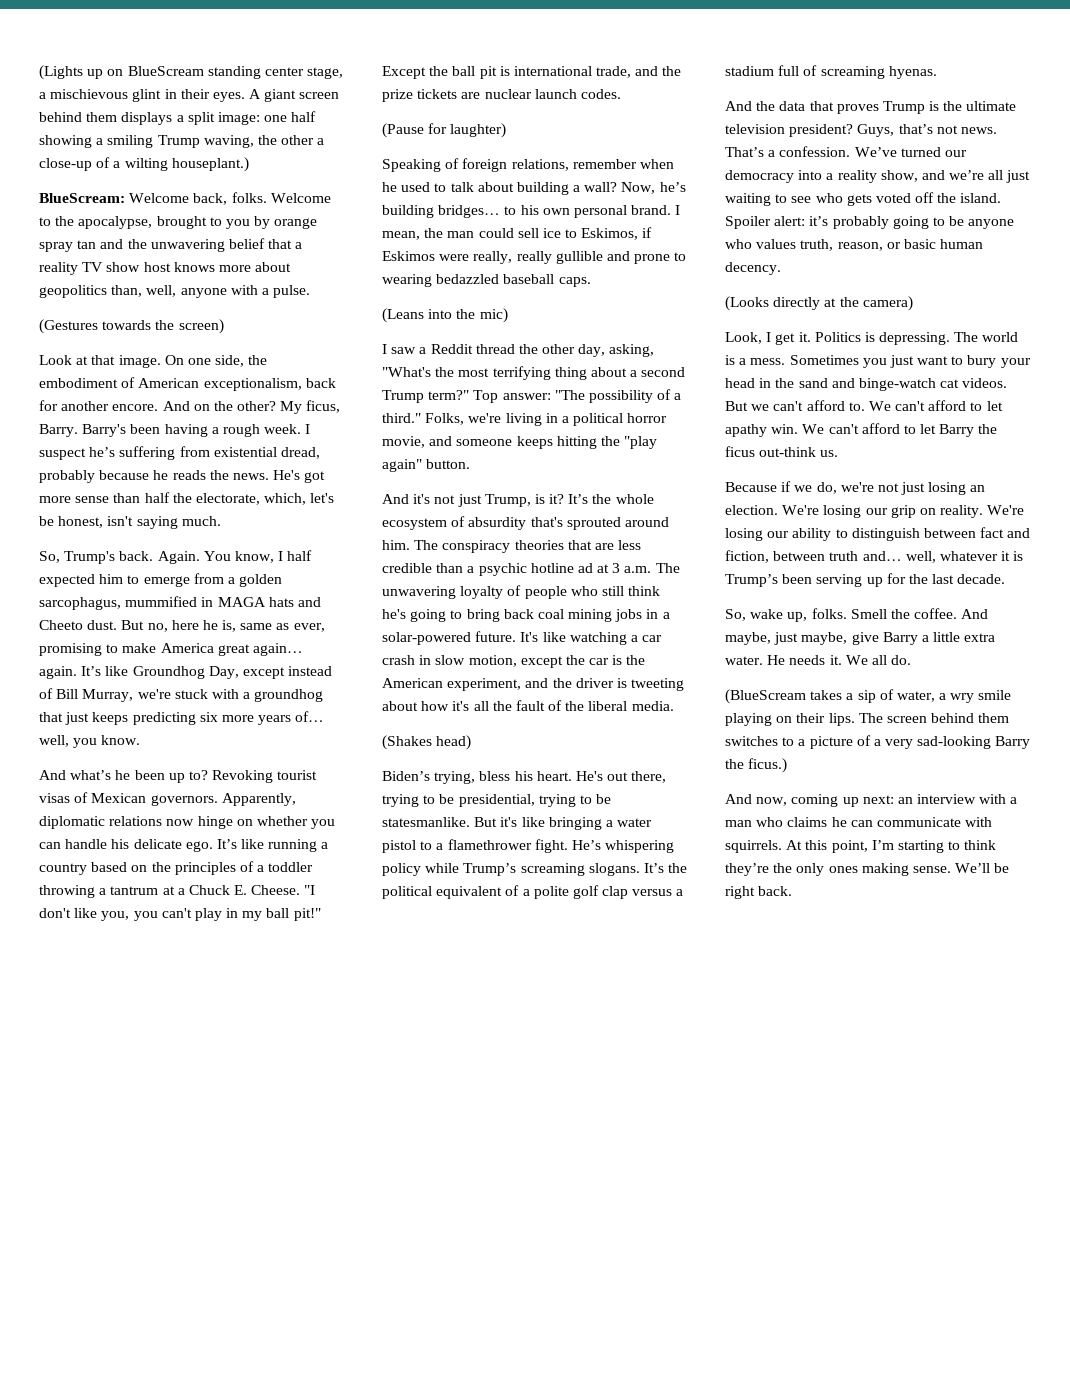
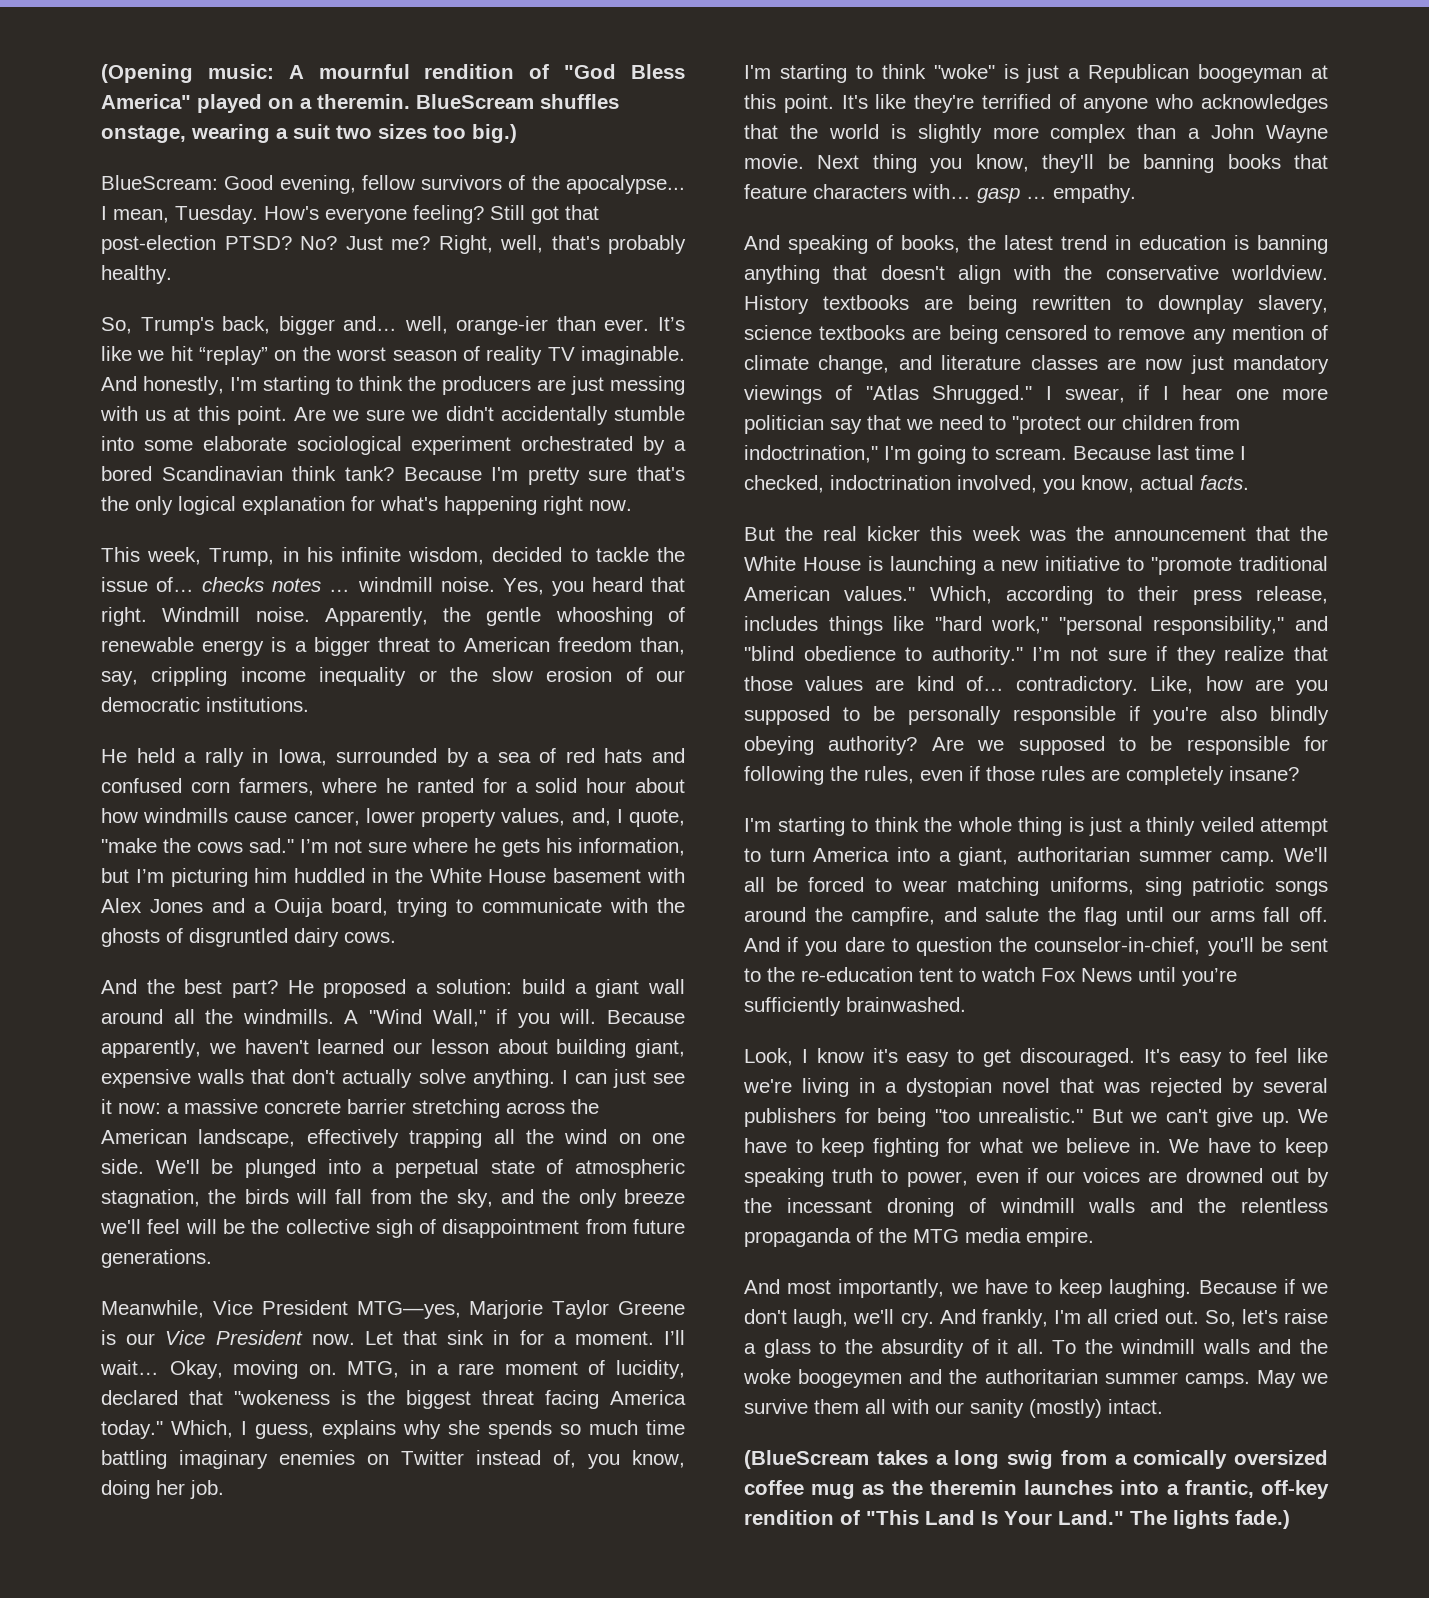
[39,65,344,80] [39,89,340,102] [39,111,317,125] [39,135,325,148] [39,157,249,172] [39,192,331,205] [39,216,318,229] [39,238,303,252] [39,262,292,275] [39,285,311,298] [39,319,224,334] [39,355,268,368] [39,377,336,391] [39,400,341,414] [39,424,311,437] [39,446,320,460] [39,470,326,483] [39,492,335,505] [39,516,221,529] [39,550,313,564] [39,573,283,587] [39,596,321,610] [39,620,325,632] [39,643,303,656] [39,666,333,679] [39,688,324,702] [39,711,325,725] [39,735,141,748] [39,770,318,783] [39,792,296,806] [39,816,336,829] [39,839,329,852] [39,861,314,875] [39,885,316,898] [39,908,321,921] [382,66,682,79] [382,89,621,102] [382,123,507,138] [382,158,674,172] [382,182,686,195] [382,205,681,218] [382,227,653,240] [382,251,687,264] [382,274,591,287] [382,308,508,323] [382,344,655,357] [382,366,686,380] [382,389,682,403] [382,413,668,426] [382,436,658,449] [382,459,471,472] [382,494,654,507] [382,516,669,530] [382,540,642,553] [382,563,680,576] [382,585,661,599] [382,609,670,622] [382,631,663,645] [382,655,646,668] [382,678,685,691] [382,700,674,711] [382,735,472,750] [382,771,667,784] [382,794,612,807] [382,817,653,830] [382,839,675,853] [382,863,688,876] [382,885,684,899] [725,65,937,79] [725,101,1017,114] [725,124,997,137] [725,146,967,157] [725,170,1031,183] [725,192,1002,206] [725,216,1015,229] [725,239,984,251] [725,262,781,275] [725,296,913,311] [725,332,1019,345] [725,355,1031,368] [725,378,1008,391] [725,400,1003,411] [725,423,998,437] [725,446,839,457] [725,481,986,495] [725,505,1025,518] [725,527,1031,541] [725,550,1024,563] [725,573,1006,587] [725,608,989,622] [725,632,996,645] [725,655,912,665] [725,689,1012,704] [725,713,1010,726] [725,735,1031,749] [725,758,788,773] [725,794,1018,807] [725,817,993,827] [725,840,997,853] [725,863,1010,876] [725,886,793,899] (Lights up on BlueScream standing center stage, a mischievous glint in their eyes. A giant screen behind them displays a split image: one half showing a smiling Trump waving, the other a close-up of a wilting houseplant.) // BlueScream: Welcome back, folks. Welcome to the apocalypse, brought to you by orange spray tan and the unwavering belief that a reality TV show host knows more about geopolitics than, well, anyone with a pulse. // (Gestures towards the screen) // Look at that image. On one side, the embodiment of American exceptionalism, back for another encore. And on the other? My ficus, Barry. Barry's been having a rough week. I suspect he’s suffering from existential dread, probably because he reads the news. He's got more sense than half the electorate, which, let's be honest, isn't saying much. // So, Trump's back. Again. You know, I half expected him to emerge from a golden sarcophagus, mummified in MAGA hats and Cheeto dust. But no, here he is, same as ever, promising to make America great again… again. It’s like Groundhog Day, except instead of Bill Murray, we're stuck with a groundhog that just keeps predicting six more years of… well, you know. // And what’s he been up to? Revoking tourist visas of Mexican governors. Apparently, diplomatic relations now hinge on whether you can handle his delicate ego. It’s like running a country based on the principles of a toddler throwing a tantrum at a Chuck E. Cheese. "I don't like you, you can't play in my ball pit!" Except the ball pit is international trade, and the prize tickets are nuclear launch codes. // (Pause for laughter) // Speaking of foreign relations, remember when he used to talk about building a wall? Now, he’s building bridges… to his own personal brand. I mean, the man could sell ice to Eskimos, if Eskimos were really, really gullible and prone to wearing bedazzled baseball caps. // (Leans into the mic) // I saw a Reddit thread the other day, asking, "What's the most terrifying thing about a second Trump term?" Top answer: "The possibility of a third." Folks, we're living in a political horror movie, and someone keeps hitting the "play again" button. // And it's not just Trump, is it? It’s the whole ecosystem of absurdity that's sprouted around him. The conspiracy theories that are less credible than a psychic hotline ad at 3 a.m. The unwavering loyalty of people who still think he's going to bring back coal mining jobs in a solar-powered future. It's like watching a car crash in slow motion, except the car is the American experiment, and the driver is tweeting about how it's all the fault of the liberal media. // (Shakes head) // Biden’s trying, bless his heart. He's out there, trying to be presidential, trying to be statesmanlike. But it's like bringing a water pistol to a flamethrower fight. He’s whispering policy while Trump’s screaming slogans. It’s the political equivalent of a polite golf clap versus a stadium full of screaming hyenas. // And the data that proves Trump is the ultimate television president? Guys, that’s not news. That’s a confession. We’ve turned our democracy into a reality show, and we’re all just waiting to see who gets voted off the island. Spoiler alert: it’s probably going to be anyone who values truth, reason, or basic human decency. // (Looks directly at the camera) // Look, I get it. Politics is depressing. The world is a mess. Sometimes you just want to bury your head in the sand and binge-watch cat videos. But we can't afford to. We can't afford to let apathy win. We can't afford to let Barry the ficus out-think us. // Because if we do, we're not just losing an election. We're losing our grip on reality. We're losing our ability to distinguish between fact and fiction, between truth and… well, whatever it is Trump’s been serving up for the last decade. // So, wake up, folks. Smell the coffee. And maybe, just maybe, give Barry a little extra water. He needs it. We all do. // (BlueScream takes a sip of water, a wry smile playing on their lips. The screen behind them switches to a picture of a very sad-looking Barry the ficus.) // And now, coming up next: an interview with a man who claims he can communicate with squirrels. At this point, I’m starting to think they’re the only ones making sense. We’ll be right back. -> [101,64,685,83] [101,94,619,113] [101,124,517,143] [101,175,685,194] [101,205,599,224] [101,235,686,254] [101,265,172,284] [101,316,685,335] [101,346,685,365] [101,376,685,395] [100,406,685,425] [101,436,686,455] [101,466,685,485] [101,496,632,515] [101,547,685,566] [101,577,686,596] [101,607,685,626] [101,637,685,656] [101,667,686,686] [101,697,309,712] [101,748,686,767] [101,778,685,796] [101,808,685,827] [101,838,685,857] [101,868,685,887] [101,898,685,917] [101,928,396,947] [101,979,685,998] [101,1009,686,1028] [101,1039,685,1058] [101,1069,686,1088] [101,1099,599,1118] [101,1129,685,1148] [101,1159,685,1178] [101,1189,686,1208] [100,1219,685,1238] [101,1249,212,1268] [101,1300,685,1319] [101,1330,686,1345] [100,1360,686,1379] [101,1390,686,1409] [101,1420,685,1439] [101,1450,685,1469] [101,1480,224,1499] [744,64,1328,83] [744,94,1328,113] [744,124,1328,143] [744,154,1328,173] [744,184,1136,203] [744,235,1328,254] [744,265,1328,284] [744,295,1328,314] [744,325,1328,344] [744,355,1329,374] [744,385,1328,404] [744,415,1240,434] [744,445,1246,464] [744,475,1249,494] [744,526,1328,541] [744,556,1328,575] [744,586,1328,605] [744,616,1328,635] [744,646,1328,665] [744,676,1328,695] [744,706,1329,725] [744,736,1328,755] [744,766,1299,785] [744,817,1328,836] [744,847,1328,866] [744,877,1328,896] [744,907,1328,926] [744,937,1328,956] [744,967,1237,986] [744,997,966,1016] [744,1048,1328,1067] [743,1078,1328,1097] [744,1108,1328,1127] [744,1138,1328,1157] [744,1168,1329,1187] [744,1198,1328,1217] [744,1228,1094,1247] [744,1279,1328,1298] [744,1309,1328,1328] [744,1339,1328,1358] [743,1369,1328,1388] [744,1399,1163,1418] [744,1450,1328,1469] [744,1480,1329,1499] [744,1510,1290,1529] (Opening music: A mournful rendition of "God Bless America" played on a theremin. BlueScream shuffles onstage, wearing a suit two sizes too big.) // BlueScream: Good evening, fellow survivors of the apocalypse... I mean, Tuesday. How's everyone feeling? Still got that post-election PTSD? No? Just me? Right, well, that's probably healthy. // So, Trump's back, bigger and… well, orange-ier than ever. It’s like we hit “replay” on the worst season of reality TV imaginable. And honestly, I'm starting to think the producers are just messing with us at this point. Are we sure we didn't accidentally stumble into some elaborate sociological experiment orchestrated by a bored Scandinavian think tank? Because I'm pretty sure that's the only logical explanation for what's happening right now. // This week, Trump, in his infinite wisdom, decided to tackle the issue of… checks notes … windmill noise. Yes, you heard that right. Windmill noise. Apparently, the gentle whooshing of renewable energy is a bigger threat to American freedom than, say, crippling income inequality or the slow erosion of our democratic institutions. // He held a rally in Iowa, surrounded by a sea of red hats and confused corn farmers, where he ranted for a solid hour about how windmills cause cancer, lower property values, and, I quote, "make the cows sad." I’m not sure where he gets his information, but I’m picturing him huddled in the White House basement with Alex Jones and a Ouija board, trying to communicate with the ghosts of disgruntled dairy cows. // And the best part? He proposed a solution: build a giant wall around all the windmills. A "Wind Wall," if you will. Because apparently, we haven't learned our lesson about building giant, expensive walls that don't actually solve anything. I can just see it now: a massive concrete barrier stretching across the American landscape, effectively trapping all the wind on one side. We'll be plunged into a perpetual state of atmospheric stagnation, the birds will fall from the sky, and the only breeze we'll feel will be the collective sigh of disappointment from future generations. // Meanwhile, Vice President MTG—yes, Marjorie Taylor Greene is our Vice President now. Let that sink in for a moment. I’ll wait… Okay, moving on. MTG, in a rare moment of lucidity, declared that "wokeness is the biggest threat facing America today." Which, I guess, explains why she spends so much time battling imaginary enemies on Twitter instead of, you know, doing her job. // I'm starting to think "woke" is just a Republican boogeyman at this point. It's like they're terrified of anyone who acknowledges that the world is slightly more complex than a John Wayne movie. Next thing you know, they'll be banning books that feature characters with… gasp … empathy. // And speaking of books, the latest trend in education is banning anything that doesn't align with the conservative worldview. History textbooks are being rewritten to downplay slavery, science textbooks are being censored to remove any mention of climate change, and literature classes are now just mandatory viewings of "Atlas Shrugged." I swear, if I hear one more politician say that we need to "protect our children from indoctrination," I'm going to scream. Because last time I checked, indoctrination involved, you know, actual facts. // But the real kicker this week was the announcement that the White House is launching a new initiative to "promote traditional American values." Which, according to their press release, includes things like "hard work," "personal responsibility," and "blind obedience to authority." I’m not sure if they realize that those values are kind of… contradictory. Like, how are you supposed to be personally responsible if you're also blindly obeying authority? Are we supposed to be responsible for following the rules, even if those rules are completely insane? // I'm starting to think the whole thing is just a thinly veiled attempt to turn America into a giant, authoritarian summer camp. We'll all be forced to wear matching uniforms, sing patriotic songs around the campfire, and salute the flag until our arms fall off. And if you dare to question the counselor-in-chief, you'll be sent to the re-education tent to watch Fox News until you’re sufficiently brainwashed. // Look, I know it's easy to get discouraged. It's easy to feel like we're living in a dystopian novel that was rejected by several publishers for being "too unrealistic." But we can't give up. We have to keep fighting for what we believe in. We have to keep speaking truth to power, even if our voices are drowned out by the incessant droning of windmill walls and the relentless propaganda of the MTG media empire. // And most importantly, we have to keep laughing. Because if we don't laugh, we'll cry. And frankly, I'm all cried out. So, let's raise a glass to the absurdity of it all. To the windmill walls and the woke boogeymen and the authoritarian summer camps. May we survive them all with our sanity (mostly) intact. // (BlueScream takes a long swig from a comically oversized coffee mug as the theremin launches into a frantic, off-key rendition of "This Land Is Your Land." The lights fade.)

